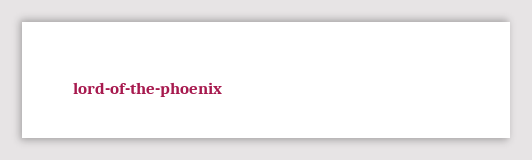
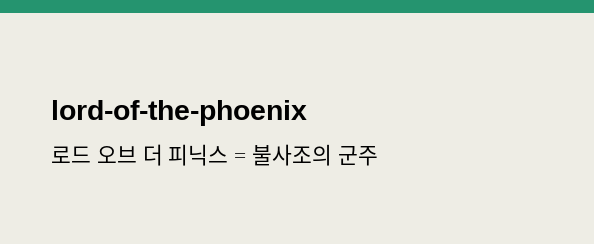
(222, 89) none -> [51,144,378,166] // 로드 오브 더 피닉스 = 불사조의 군주

